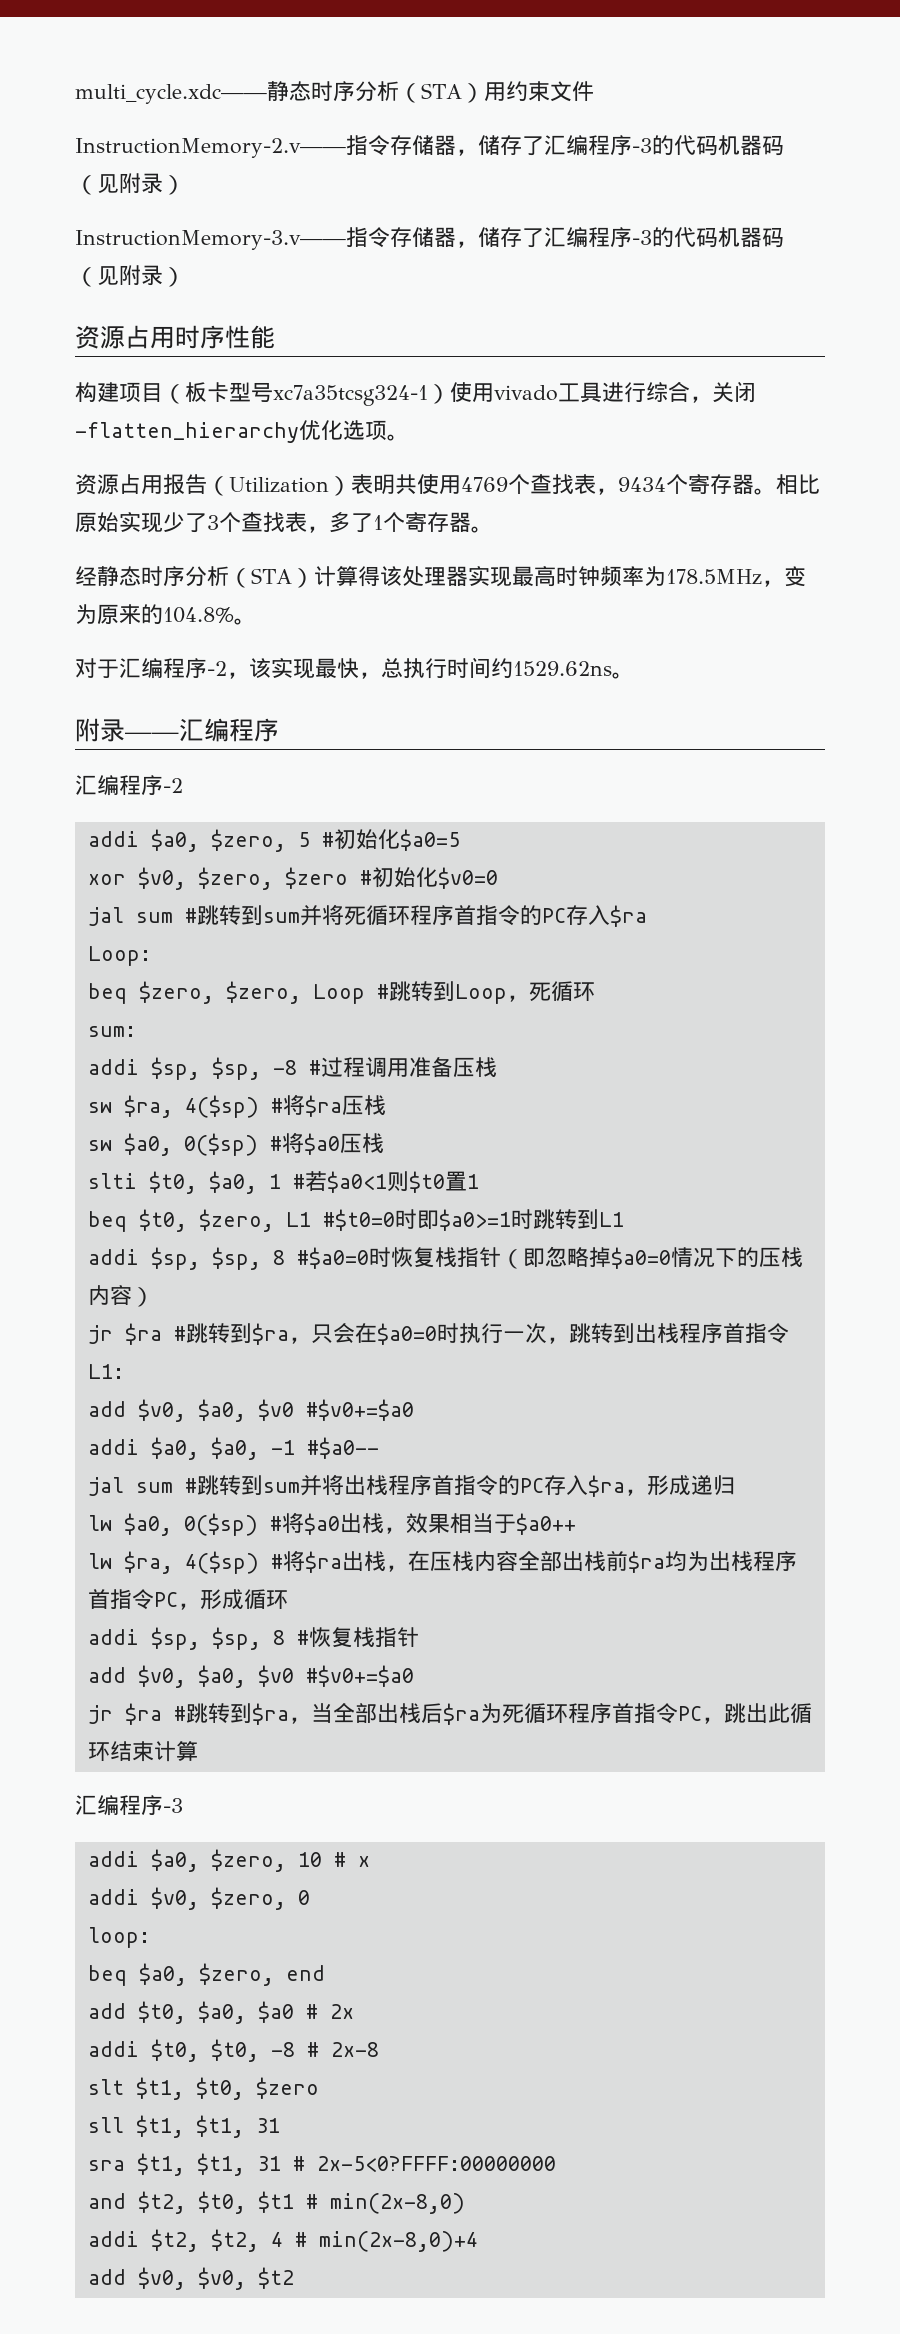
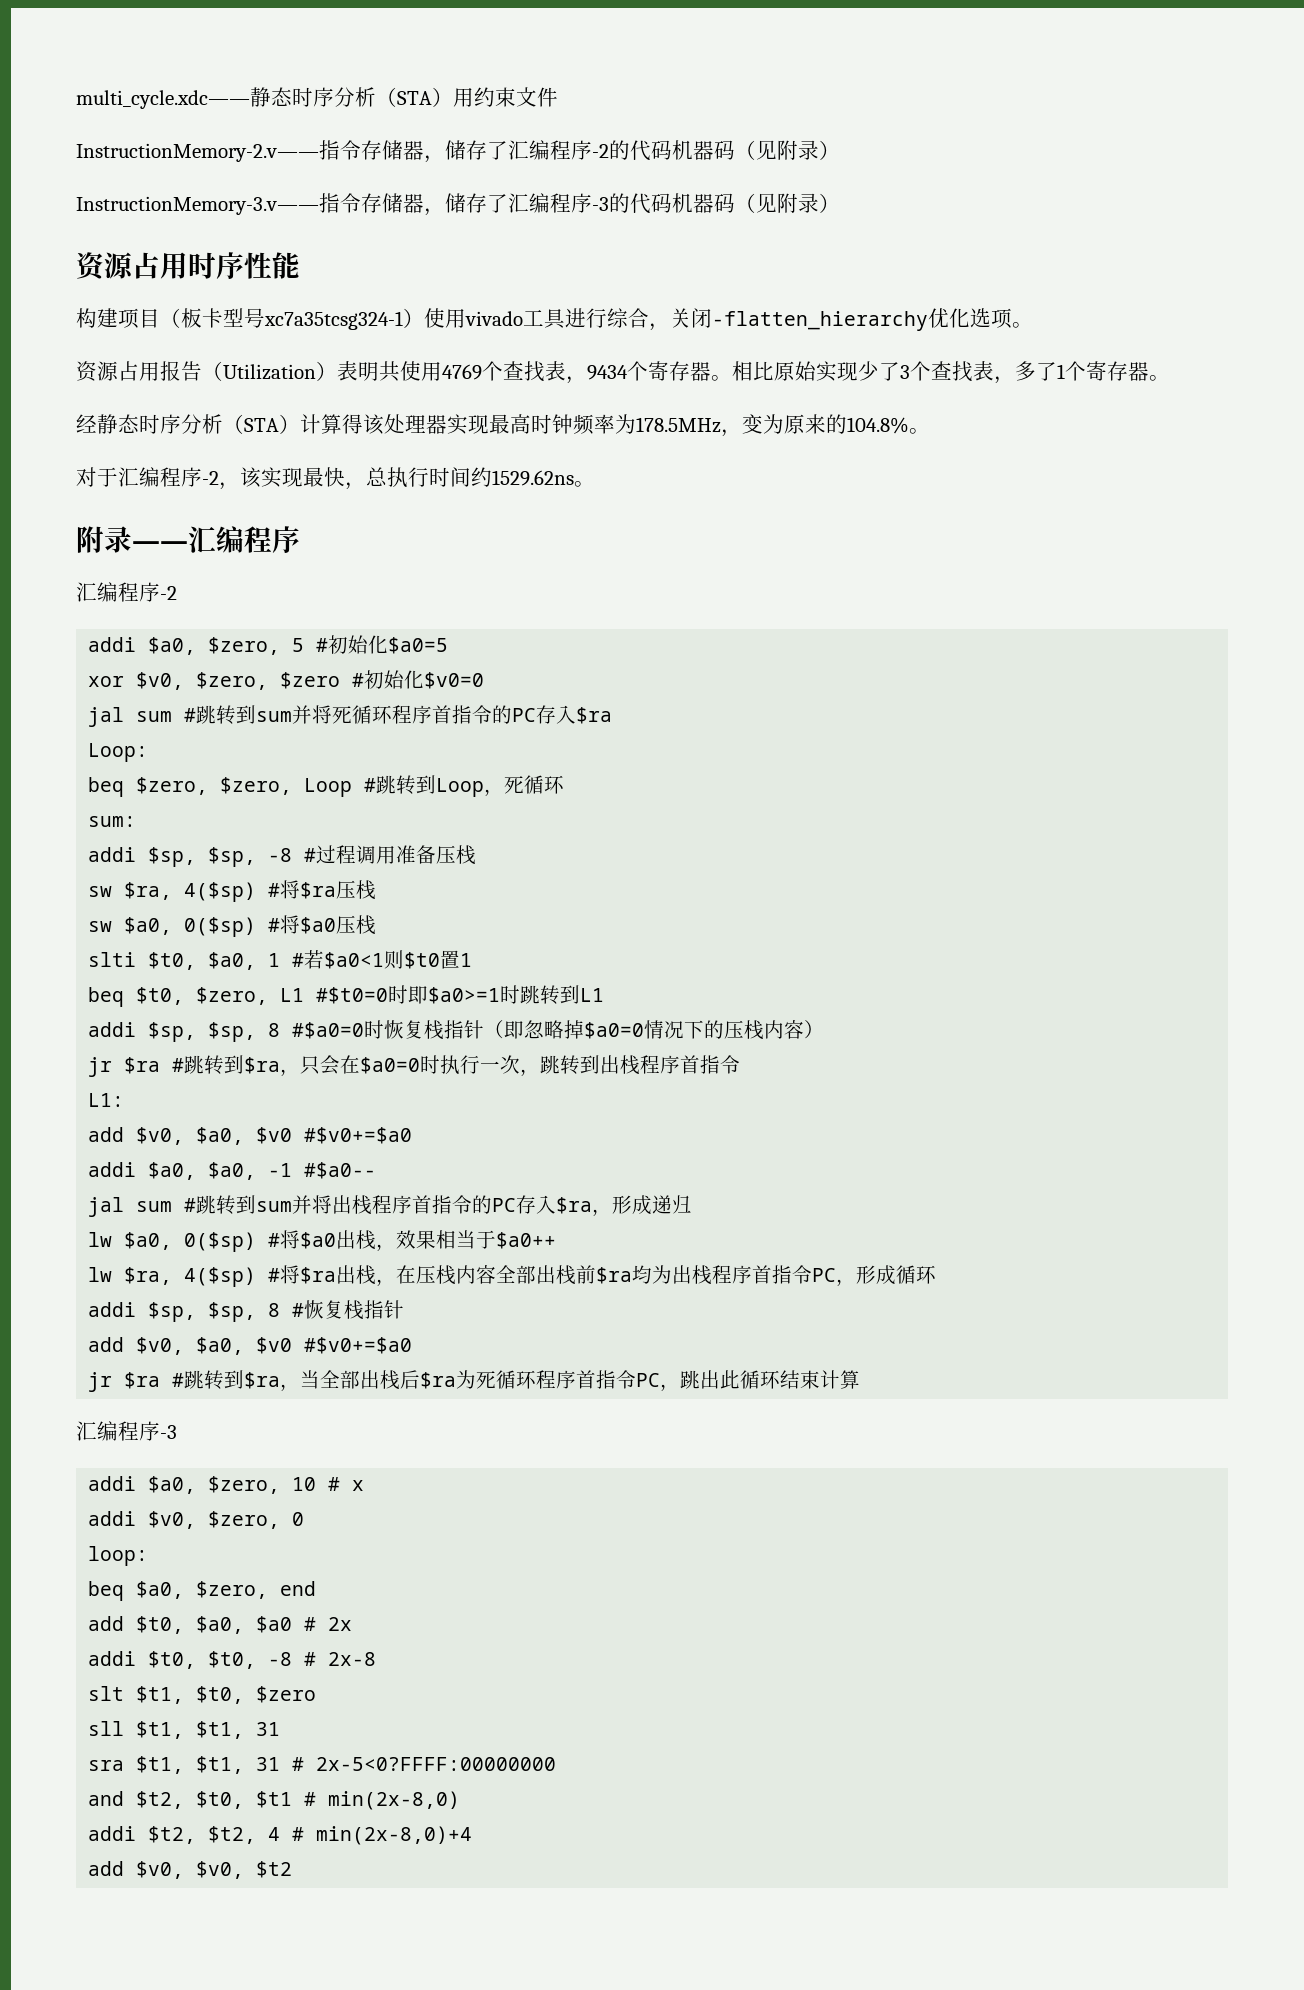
[632,138,652,153] -3 -> [592,144,609,158] -2

